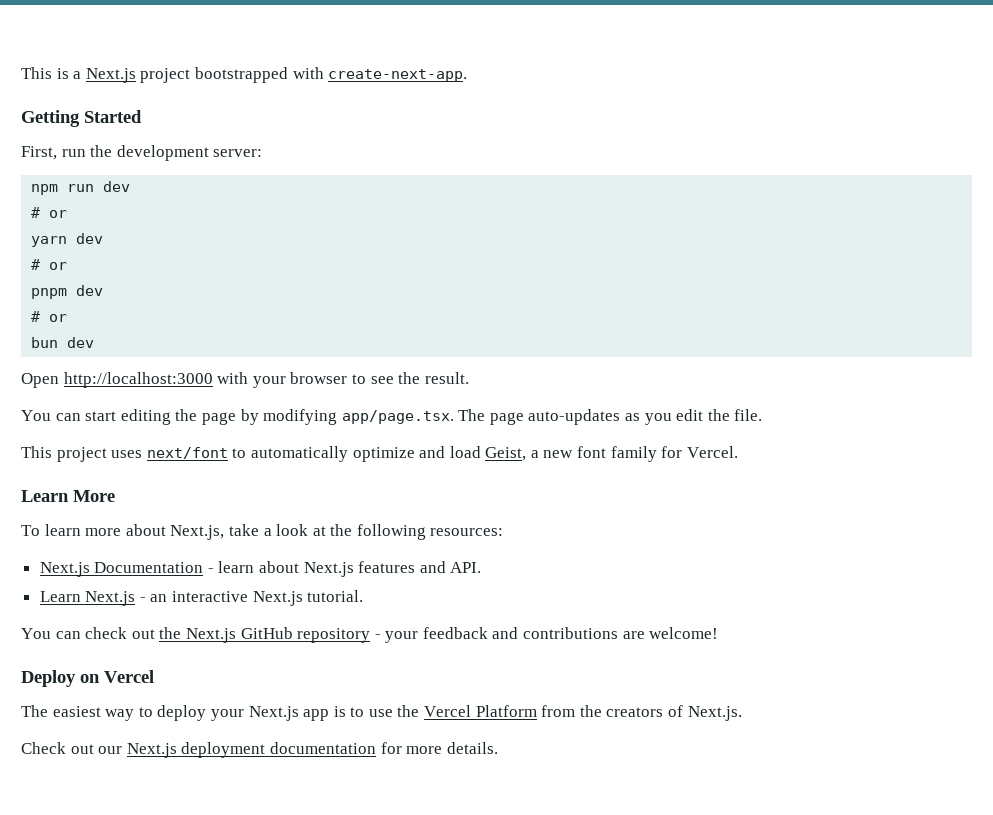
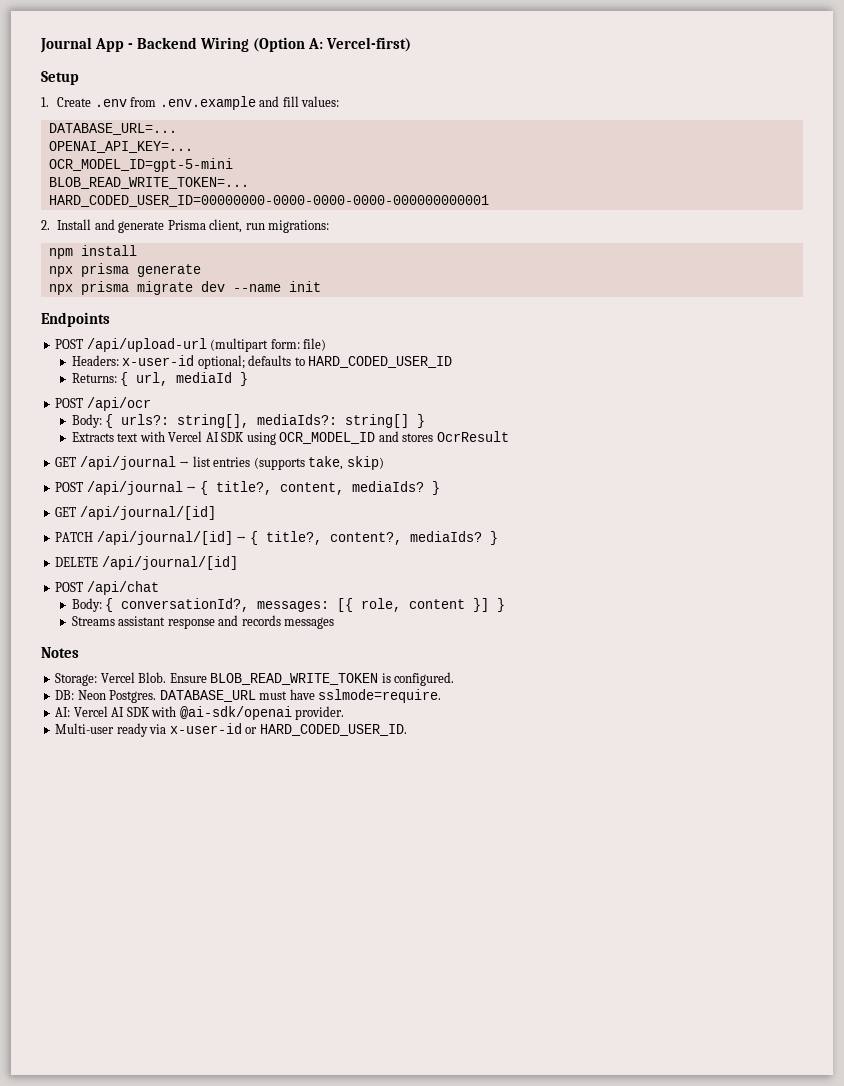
[21,67,468,83] [21,110,142,127] [21,145,263,161] [31,181,131,195] [31,207,68,218] [31,233,104,247] [31,259,68,270] [31,285,104,299] [31,311,68,322] [31,337,95,348] [21,372,469,388] [21,409,763,425] [21,446,738,462] [21,490,115,502] [21,524,504,540] [39,561,482,577] [39,590,364,606] [21,627,719,643] [21,670,154,687] [21,705,742,721] [21,742,498,758] This is a Next.js project bootstrapped with create-next-app. // Getting Started // First, run the development server: // npm run dev // # or // yarn dev // # or // pnpm dev // # or // bun dev // Open http://localhost:3000 with your browser to see the result. // You can start editing the page by modifying app/page.tsx. The page auto-updates as you edit the file. // This project uses next/font to automatically optimize and load Geist, a new font family for Vercel. // Learn More // To learn more about Next.js, take a look at the following resources: // Next.js Documentation - learn about Next.js features and API. // Learn Next.js - an interactive Next.js tutorial. // You can check out the Next.js GitHub repository - your feedback and contributions are welcome! // Deploy on Vercel // The easiest way to deploy your Next.js app is to use the Vercel Platform from the creators of Next.js. // Check out our Next.js deployment documentation for more details. -> [40,37,412,53] [41,71,79,85] [41,96,340,110] [48,123,177,135] [48,141,193,153] [48,158,233,172] [48,177,249,189] [48,195,489,207] [41,219,330,233] [48,245,137,259] [48,263,201,277] [48,281,321,295] [41,312,110,327] [55,338,327,352] [71,355,453,369] [71,372,249,386] [55,397,151,411] [71,414,426,428] [71,431,509,445] [55,456,384,470] [55,481,440,495] [55,506,216,520] [55,531,498,545] [55,556,238,570] [55,581,159,595] [71,598,506,612] [71,615,335,629] [41,647,79,658] [55,672,455,686] [55,689,442,703] [55,706,345,720] [55,723,407,737] Journal App - Backend Wiring (Option A: Vercel-first) // Setup // 1. Create .env from .env.example and fill values: // DATABASE_URL=... // OPENAI_API_KEY=... // OCR_MODEL_ID=gpt-5-mini // BLOB_READ_WRITE_TOKEN=... // HARD_CODED_USER_ID=00000000-0000-0000-0000-000000000001 // 2. Install and generate Prisma client, run migrations: // npm install // npx prisma generate // npx prisma migrate dev --name init // Endpoints // POST /api/upload-url (multipart form: file) // Headers: x-user-id optional; defaults to HARD_CODED_USER_ID // Returns: { url, mediaId } // POST /api/ocr // Body: { urls?: string[], mediaIds?: string[] } // Extracts text with Vercel AI SDK using OCR_MODEL_ID and stores OcrResult // GET /api/journal → list entries (supports take, skip) // POST /api/journal → { title?, content, mediaIds? } // GET /api/journal/[id] // PATCH /api/journal/[id] → { title?, content?, mediaIds? } // DELETE /api/journal/[id] // POST /api/chat // Body: { conversationId?, messages: [{ role, content }] } // Streams assistant response and records messages // Notes // Storage: Vercel Blob. Ensure BLOB_READ_WRITE_TOKEN is configured. // DB: Neon Postgres. DATABASE_URL must have sslmode=require. // AI: Vercel AI SDK with @ai-sdk/openai provider. // Multi-user ready via x-user-id or HARD_CODED_USER_ID.

